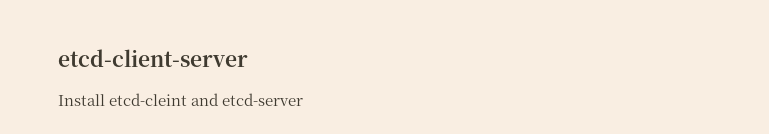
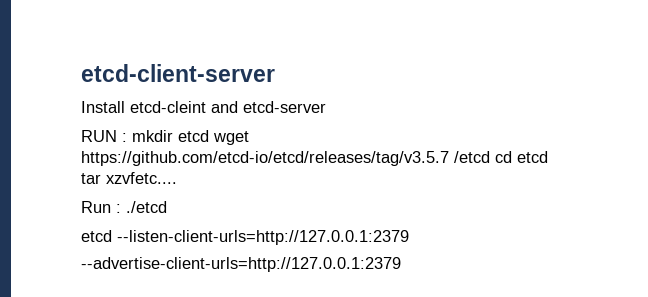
(304, 99) none -> [81,130,249,145] [81,151,548,166] [81,172,177,184] [81,201,167,213] [81,230,409,245] [81,257,401,272] // RUN : mkdir etcd wget https://github.com/etcd-io/etcd/releases/tag/v3.5.7 /etcd cd etcd tar xzvfetc.... // Run : ./etcd // etcd --listen-client-urls=http://127.0.0.1:2379 // --advertise-client-urls=http://127.0.0.1:2379

